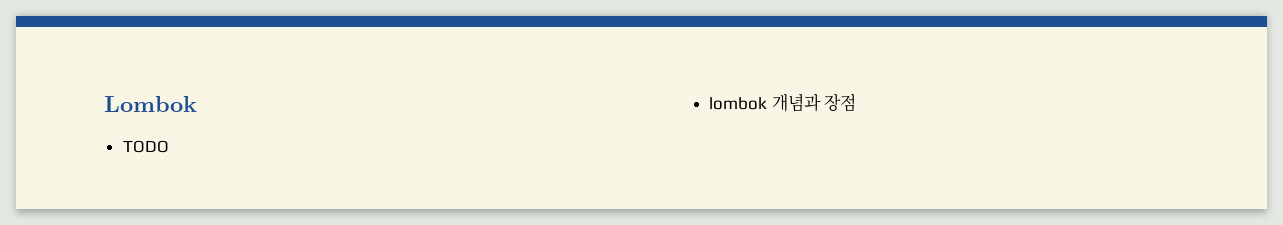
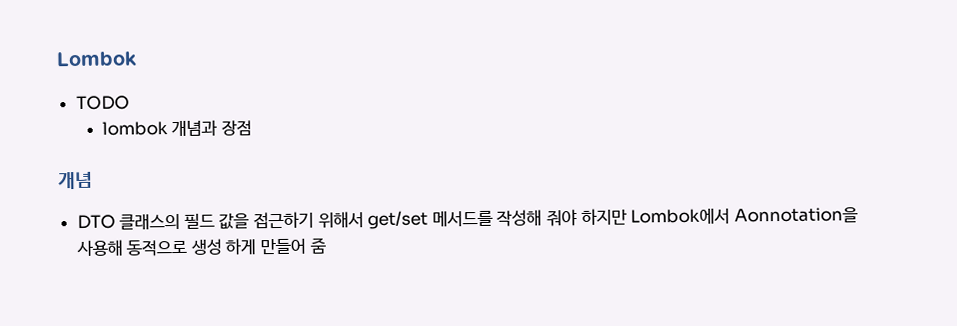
(857, 103) none -> [58,171,93,190] [76,207,858,230] [75,237,326,257] // 개념 // DTO 클래스의 필드 값을 접근하기 위해서 get/set 메서드를 작성해 줘야 하지만 Lombok에서 Aonnotation을 사용해 동적으로 생성 하게 만들어 줌

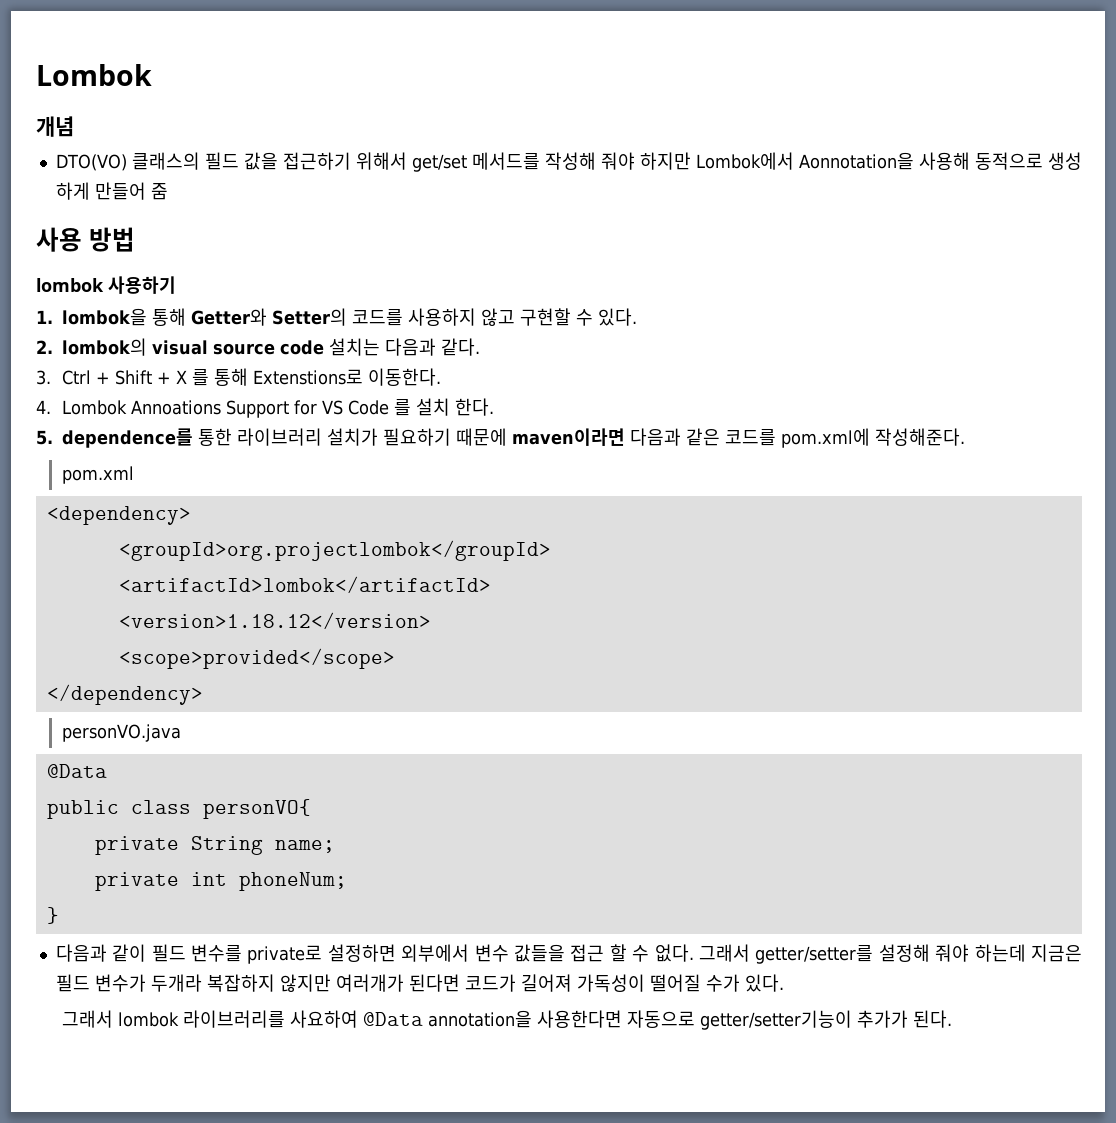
[56,51,138,68] [75,95,130,111] [101,119,252,137] Lombok // TODO // lombok 개념과 장점 -> [36,64,152,86] Lombok
[76,214,116,230] DTO -> [55,154,127,171] DTO(VO)
(326, 245) none -> [36,227,135,252] [36,276,176,294] [36,308,638,326] [36,338,481,356] [36,368,442,386] [36,398,495,418] [36,428,966,448] [62,466,135,484] [46,506,191,525] [118,540,551,561] [118,576,491,593] [118,612,431,629] [118,648,395,669] [46,684,203,705] [62,724,182,742] [46,764,107,778] [46,799,311,819] [94,836,335,855] [94,872,347,891] [46,907,59,924] [55,944,1082,964] [55,974,784,992] [62,1010,953,1030] // 사용 방법 // lombok 사용하기 // 1. lombok을 통해 Getter와 Setter의 코드를 사용하지 않고 구현할 수 있다. // 2. lombok의 visual source code 설치는 다음과 같다. // 3. Ctrl + Shift + X 를 통해 Extenstions로 이동한다. // 4. Lombok Annoations Support for VS Code 를 설치 한다. // 5. dependence를 통한 라이브러리 설치가 필요하기 때문에 maven이라면 다음과 같은 코드를 pom.xml에 작성해준다. // pom.xml // <dependency> // <groupId>org.projectlombok</groupId> // <artifactId>lombok</artifactId> // <version>1.18.12</version> // <scope>provided</scope> // </dependency> // personVO.java // @Data // public class personVO{ // private String name; // private int phoneNum; // } // 다음과 같이 필드 변수를 private로 설정하면 외부에서 변수 값들을 접근 할 수 없다. 그래서 getter/setter를 설정해 줘야 하는데 지금은 필드 변수가 두개라 복잡하지 않지만 여러개가 된다면 코드가 길어져 가독성이 떨어질 수가 있다. // 그래서 lombok 라이브러리를 사요하여 @Data annotation을 사용한다면 자동으로 getter/setter기능이 추가가 된다.

